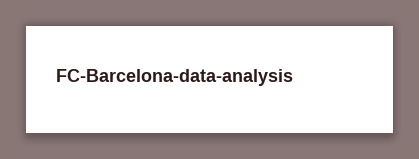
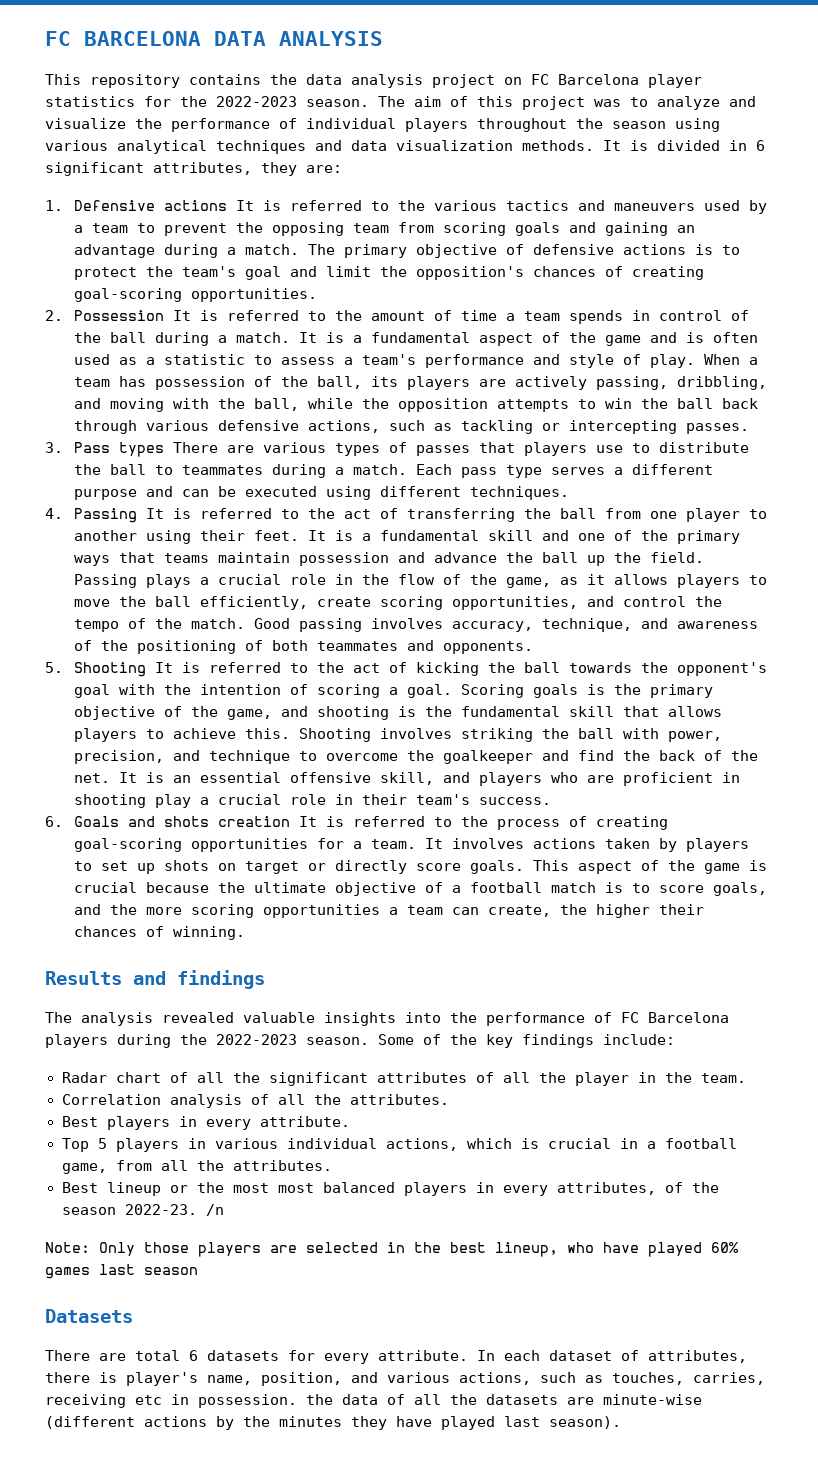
[56,69,293,86] FC-Barcelona-data-analysis -> [45,31,383,46] [45,74,702,88] [45,96,756,110] [45,118,720,132] [45,140,765,154] [45,162,342,176] [45,200,768,214] [74,222,696,236] [74,244,741,258] [74,266,705,280] [74,288,318,302] [45,310,750,324] [74,332,759,346] [74,354,759,368] [74,376,768,390] [74,398,759,412] [74,420,750,434] [45,442,750,457] [74,464,714,478] [74,486,570,500] [45,508,768,523] [74,530,741,544] [74,552,705,566] [74,574,768,588] [74,596,723,610] [74,618,759,632] [74,640,534,654] [45,662,768,677] [74,684,714,698] [74,706,723,720] [74,728,723,742] [74,750,759,764] [74,772,741,786] [74,794,552,808] [45,816,669,830] [74,838,750,852] [74,860,768,874] [74,882,768,896] [74,904,705,918] [74,926,246,940] [45,970,265,989] [45,1012,729,1026] [45,1034,675,1048] [61,1072,746,1086] [61,1094,449,1108] [61,1116,350,1130] [61,1138,737,1152] [61,1160,332,1174] [61,1182,719,1196] [61,1204,224,1216] [45,1242,738,1257] [45,1264,198,1279] [45,1309,133,1323] [45,1350,747,1364] [45,1372,765,1386] [45,1394,702,1408] [45,1416,621,1430] FC BARCELONA DATA ANALYSIS // This repository contains the data analysis project on FC Barcelona player statistics for the 2022-2023 season. The aim of this project was to analyze and visualize the performance of individual players throughout the season using various analytical techniques and data visualization methods. It is divided in 6 significant attributes, they are: // 1. Defensive actions It is referred to the various tactics and maneuvers used by a team to prevent the opposing team from scoring goals and gaining an advantage during a match. The primary objective of defensive actions is to protect the team's goal and limit the opposition's chances of creating goal-scoring opportunities. // 2. Possession It is referred to the amount of time a team spends in control of the ball during a match. It is a fundamental aspect of the game and is often used as a statistic to assess a team's performance and style of play. When a team has possession of the ball, its players are actively passing, dribbling, and moving with the ball, while the opposition attempts to win the ball back through various defensive actions, such as tackling or intercepting passes. // 3. Pass types There are various types of passes that players use to distribute the ball to teammates during a match. Each pass type serves a different purpose and can be executed using different techniques. // 4. Passing It is referred to the act of transferring the ball from one player to another using their feet. It is a fundamental skill and one of the primary ways that teams maintain possession and advance the ball up the field. Passing plays a crucial role in the flow of the game, as it allows players to move the ball efficiently, create scoring opportunities, and control the tempo of the match. Good passing involves accuracy, technique, and awareness of the positioning of both teammates and opponents. // 5. Shooting It is referred to the act of kicking the ball towards the opponent's goal with the intention of scoring a goal. Scoring goals is the primary objective of the game, and shooting is the fundamental skill that allows players to achieve this. Shooting involves striking the ball with power, precision, and technique to overcome the goalkeeper and find the back of the net. It is an essential offensive skill, and players who are proficient in shooting play a crucial role in their team's success. // 6. Goals and shots creation It is referred to the process of creating goal-scoring opportunities for a team. It involves actions taken by players to set up shots on target or directly score goals. This aspect of the game is crucial because the ultimate objective of a football match is to score goals, and the more scoring opportunities a team can create, the higher their chances of winning. // Results and findings // The analysis revealed valuable insights into the performance of FC Barcelona players during the 2022-2023 season. Some of the key findings include: // Radar chart of all the significant attributes of all the player in the team. // Correlation analysis of all the attributes. // Best players in every attribute. // Top 5 players in various individual actions, which is crucial in a football game, from all the attributes. // Best lineup or the most most balanced players in every attributes, of the season 2022-23. /n // Note: Only those players are selected in the best lineup, who have played 60% games last season // Datasets // There are total 6 datasets for every attribute. In each dataset of attributes, there is player's name, position, and various actions, such as touches, carries, receiving etc in possession. the data of all the datasets are minute-wise (different actions by the minutes they have played last season).

